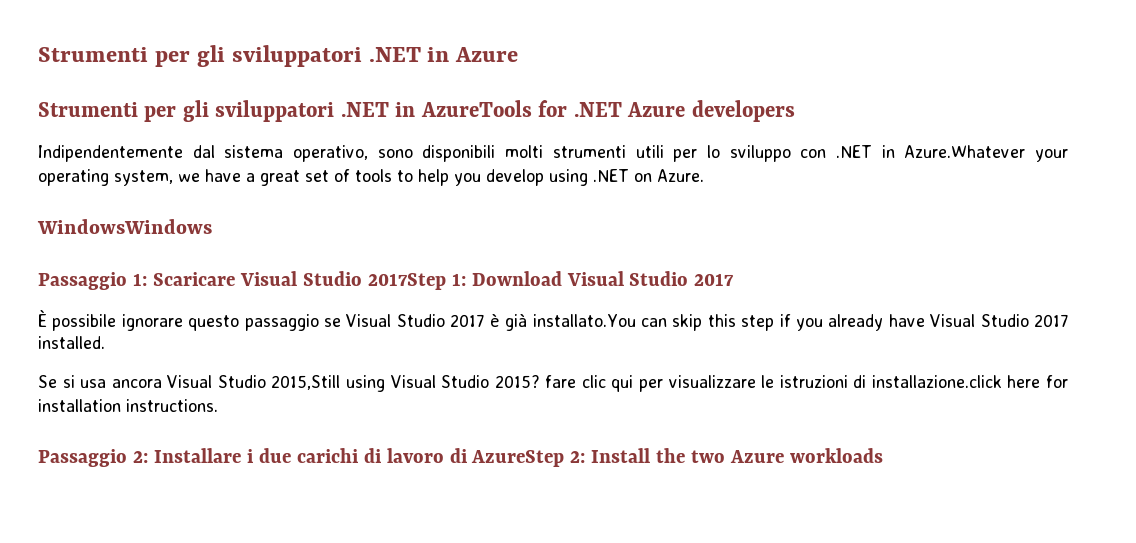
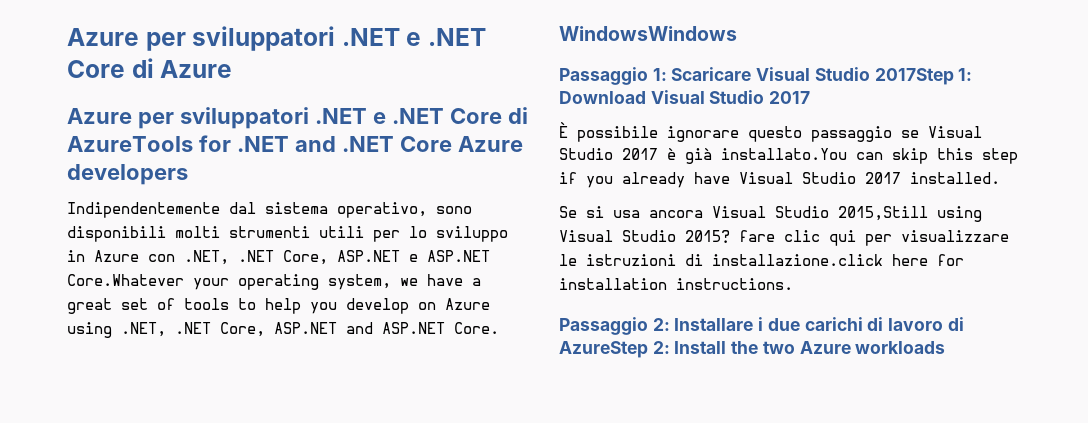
[38,45,519,67] [38,100,622,122] Strumenti per gli sviluppatori .NET in Azure // Strumenti per gli sviluppatori .NET in AzureTools for .NET -> [67,26,487,51] [67,58,233,78] [67,107,528,129] [67,135,452,152] Azure per sviluppatori .NET e .NET Core di Azure // Azure per sviluppatori .NET e .NET Core di AzureTools for .NET and .NET Core
[800,145,1026,158] con .NET in Azure.Whatever -> [67,250,490,265] [67,274,184,286] in Azure con .NET, .NET Core, ASP.NET e ASP.NET Core.Whatever
[549,169,704,186] using .NET on Azure. -> [418,298,490,310] [67,322,499,338] on Azure using .NET, .NET Core, ASP.NET and ASP.NET Core.

